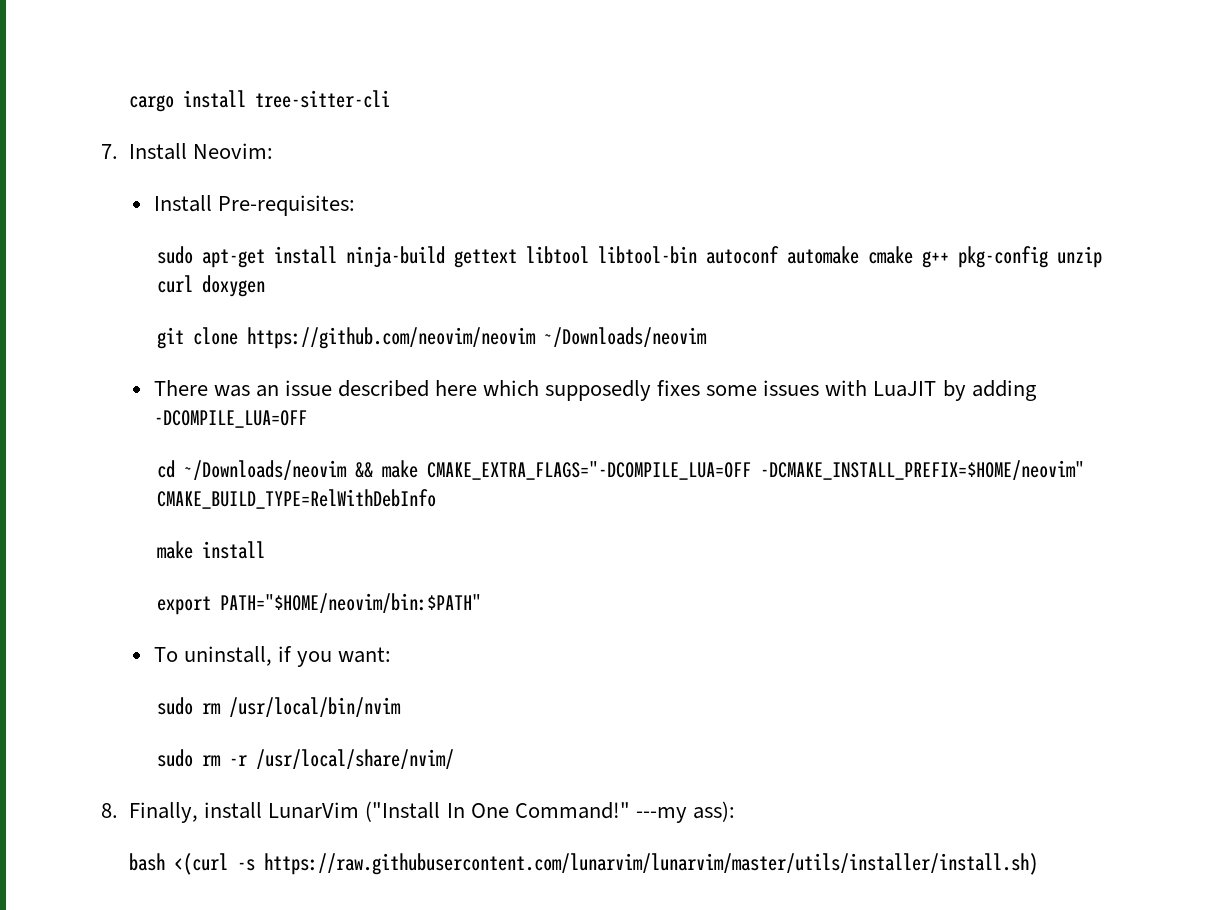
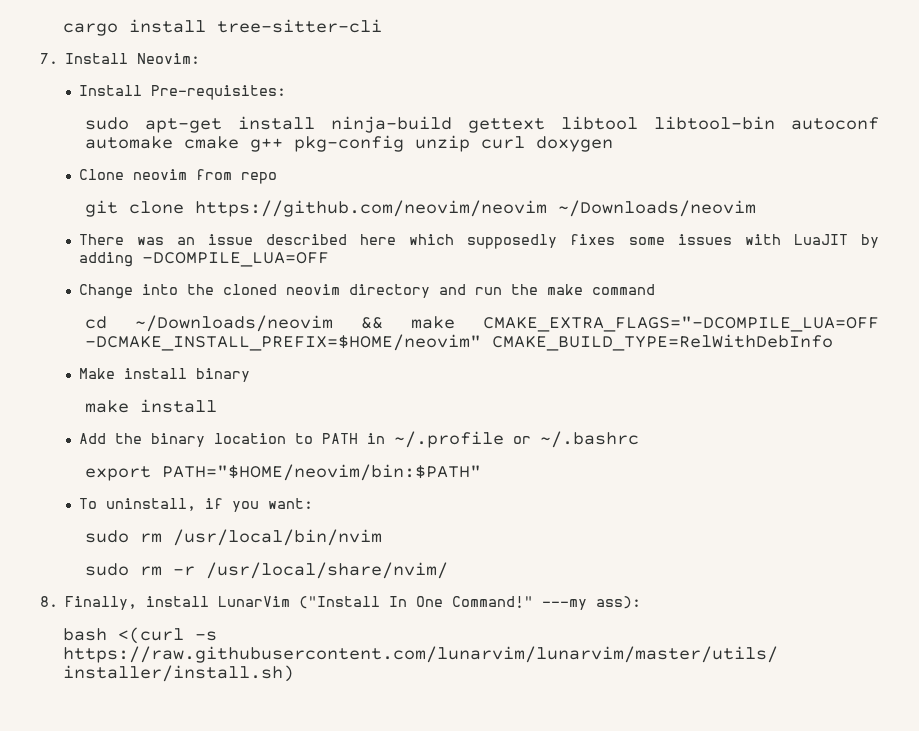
(265, 286) none -> [78,169,277,184] // Clone neovim from repo
(307, 419) none -> [78,284,655,299] // Change into the cloned neovim directory and run the make command
(436, 499) none -> [78,368,250,382] // Make install binary
(265, 550) none -> [78,431,639,448] // Add the binary location to PATH in ~/.profile or ~/.bashrc

